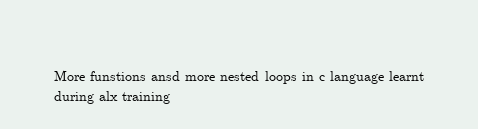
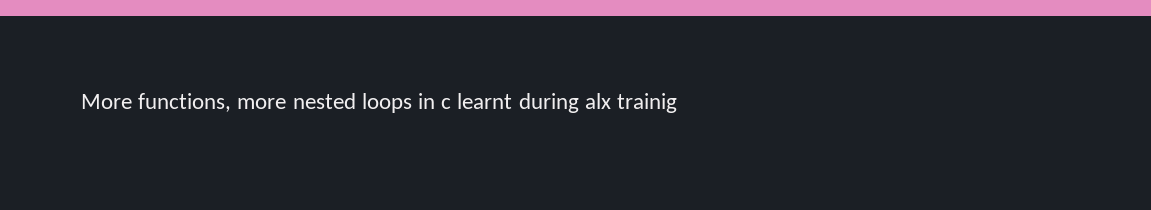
[90,71,181,81] funstions ansd -> [138,93,232,112] functions,
[329,71,384,84] language -> (452, 103) none
[122,92,170,104] training -> [617,93,678,113] trainig

